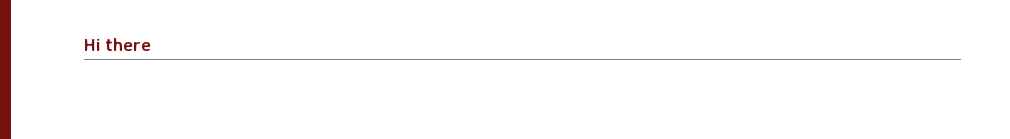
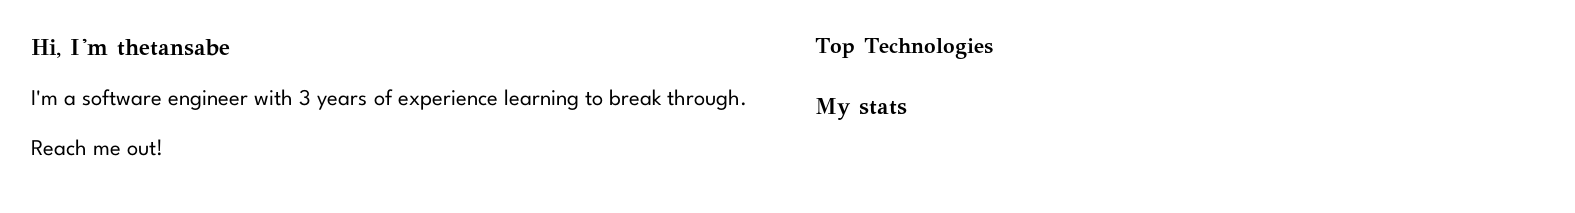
[84,38,151,51] Hi there -> [31,38,230,58] [31,89,747,110] [31,139,164,156] [815,38,993,59] [815,98,907,120] Hi, I'm thetansabe // I'm a software engineer with 3 years of experience learning to break through. // Reach me out! // Top Technologies // My stats

